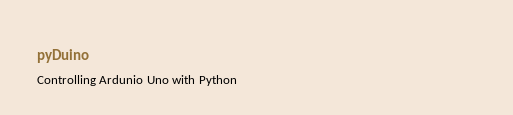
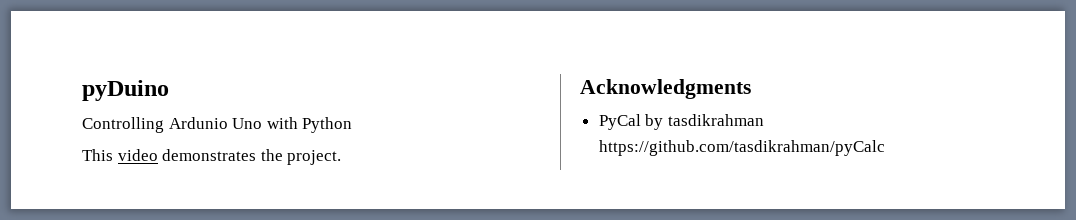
(237, 80) none -> [82,149,342,165] [580,79,751,99] [598,114,764,130] [598,140,885,156] // This video demonstrates the project. // Acknowledgments // PyCal by tasdikrahman https://github.com/tasdikrahman/pyCalc

